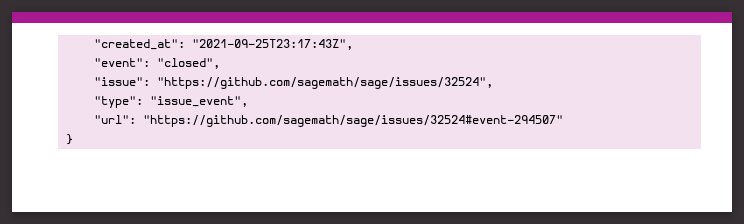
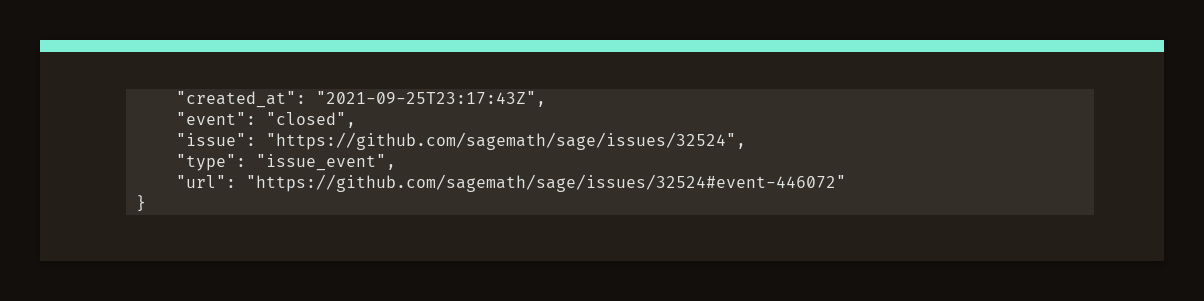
[142,115,563,127] "https://github.com/sagemath/sage/issues/32524#event-294507" -> [246,174,847,192] "https://github.com/sagemath/sage/issues/32524#event-446072"

